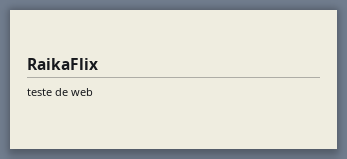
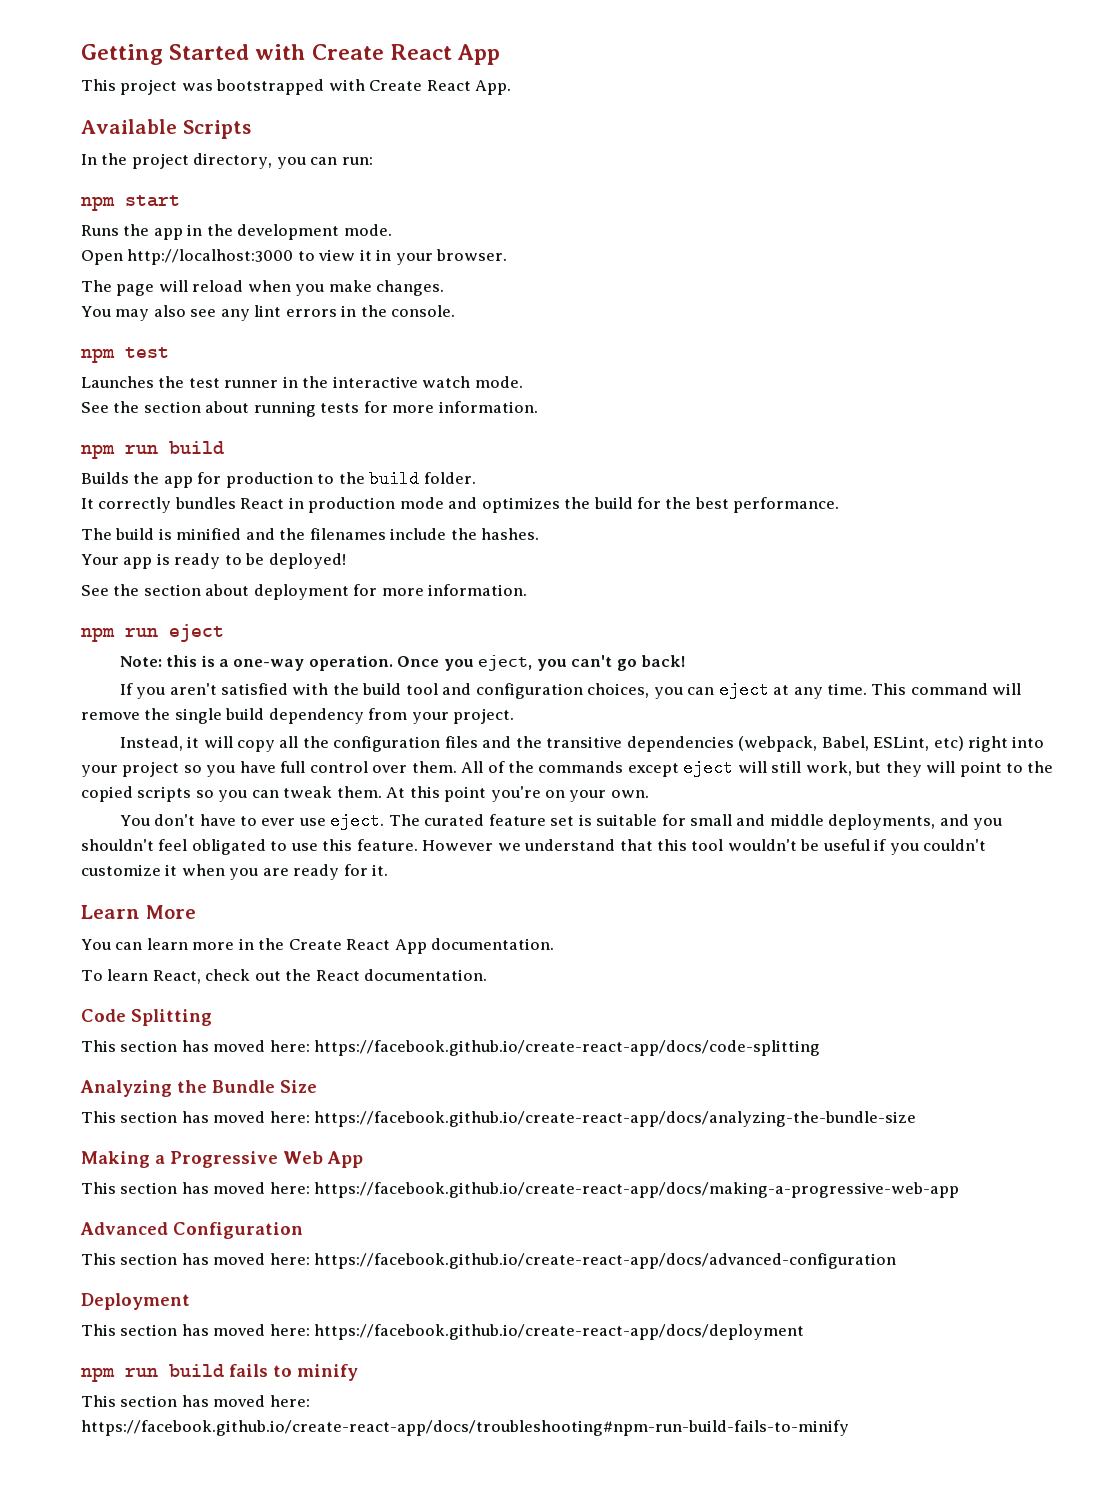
[27,58,98,70] [27,88,93,96] RaikaFlix // teste de web -> [81,44,501,65] [81,79,512,95] [81,119,251,139] [81,153,373,169] [81,195,180,211] [81,224,392,240] [81,249,508,265] [81,280,445,296] [81,305,456,321] [81,347,169,363] [81,376,523,388] [81,401,538,417] [81,441,224,459] [81,470,476,488] [81,497,840,513] [81,528,540,540] [81,553,346,569] [81,584,528,600] [81,624,224,642] [119,655,686,671] [119,681,1022,699] [81,708,515,724] [119,736,1045,752] [81,759,1054,777] [81,786,649,802] [119,812,1003,830] [81,839,987,855] [81,864,389,880] [81,905,196,919] [81,938,555,954] [81,969,488,984] [81,1009,212,1026] [81,1040,821,1056] [80,1080,317,1097] [81,1111,917,1127] [81,1151,363,1168] [81,1182,960,1198] [80,1222,303,1239] [81,1253,897,1269] [81,1293,190,1310] [81,1324,805,1340] [81,1364,358,1382] [81,1395,310,1407] [81,1420,849,1436] Getting Started with Create React App // This project was bootstrapped with Create React App. // Available Scripts // In the project directory, you can run: // npm start // Runs the app in the development mode. // Open http://localhost:3000 to view it in your browser. // The page will reload when you make changes. // You may also see any lint errors in the console. // npm test // Launches the test runner in the interactive watch mode. // See the section about running tests for more information. // npm run build // Builds the app for production to the build folder. // It correctly bundles React in production mode and optimizes the build for the best performance. // The build is minified and the filenames include the hashes. // Your app is ready to be deployed! // See the section about deployment for more information. // npm run eject // Note: this is a one-way operation. Once you eject, you can't go back! // If you aren't satisfied with the build tool and configuration choices, you can eject at any time. This command will remove the single build dependency from your project. // Instead, it will copy all the configuration files and the transitive dependencies (webpack, Babel, ESLint, etc) right into your project so you have full control over them. All of the commands except eject will still work, but they will point to the copied scripts so you can tweak them. At this point you're on your own. // You don't have to ever use eject. The curated feature set is suitable for small and middle deployments, and you shouldn't feel obligated to use this feature. However we understand that this tool wouldn't be useful if you couldn't customize it when you are ready for it. // Learn More // You can learn more in the Create React App documentation. // To learn React, check out the React documentation. // Code Splitting // This section has moved here: https://facebook.github.io/create-react-app/docs/code-splitting // Analyzing the Bundle Size // This section has moved here: https://facebook.github.io/create-react-app/docs/analyzing-the-bundle-size // Making a Progressive Web App // This section has moved here: https://facebook.github.io/create-react-app/docs/making-a-progressive-web-app // Advanced Configuration // This section has moved here: https://facebook.github.io/create-react-app/docs/advanced-configuration // Deployment // This section has moved here: https://facebook.github.io/create-react-app/docs/deployment // npm run build fails to minify // This section has moved here: https://facebook.github.io/create-react-app/docs/troubleshooting#npm-run-build-fails-to-minify

